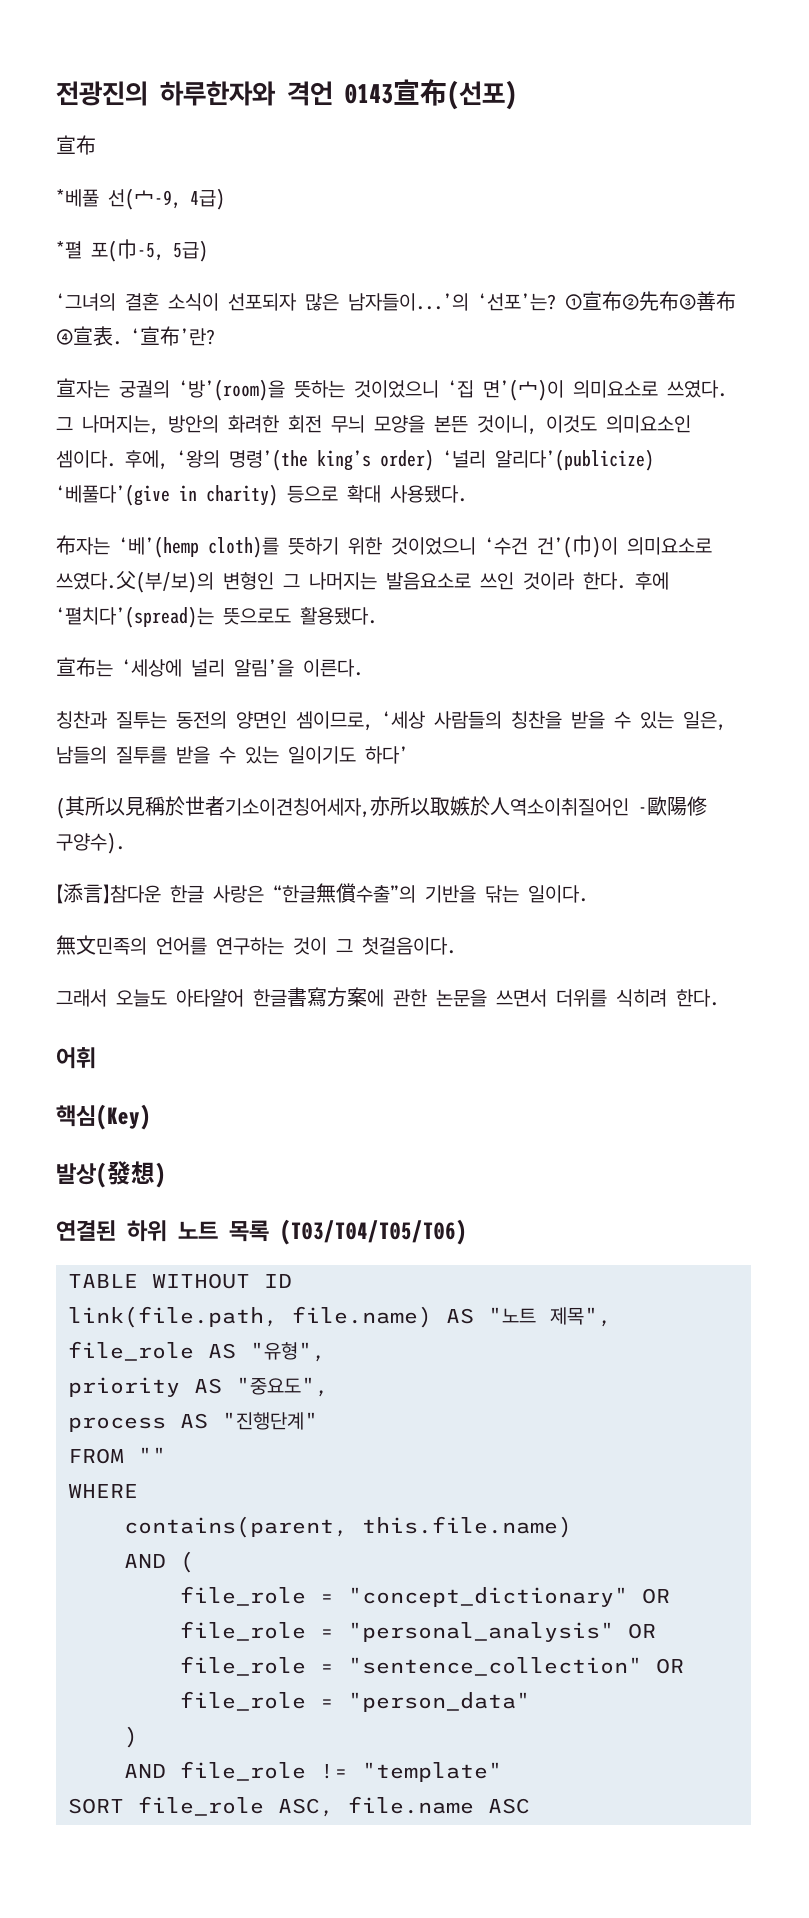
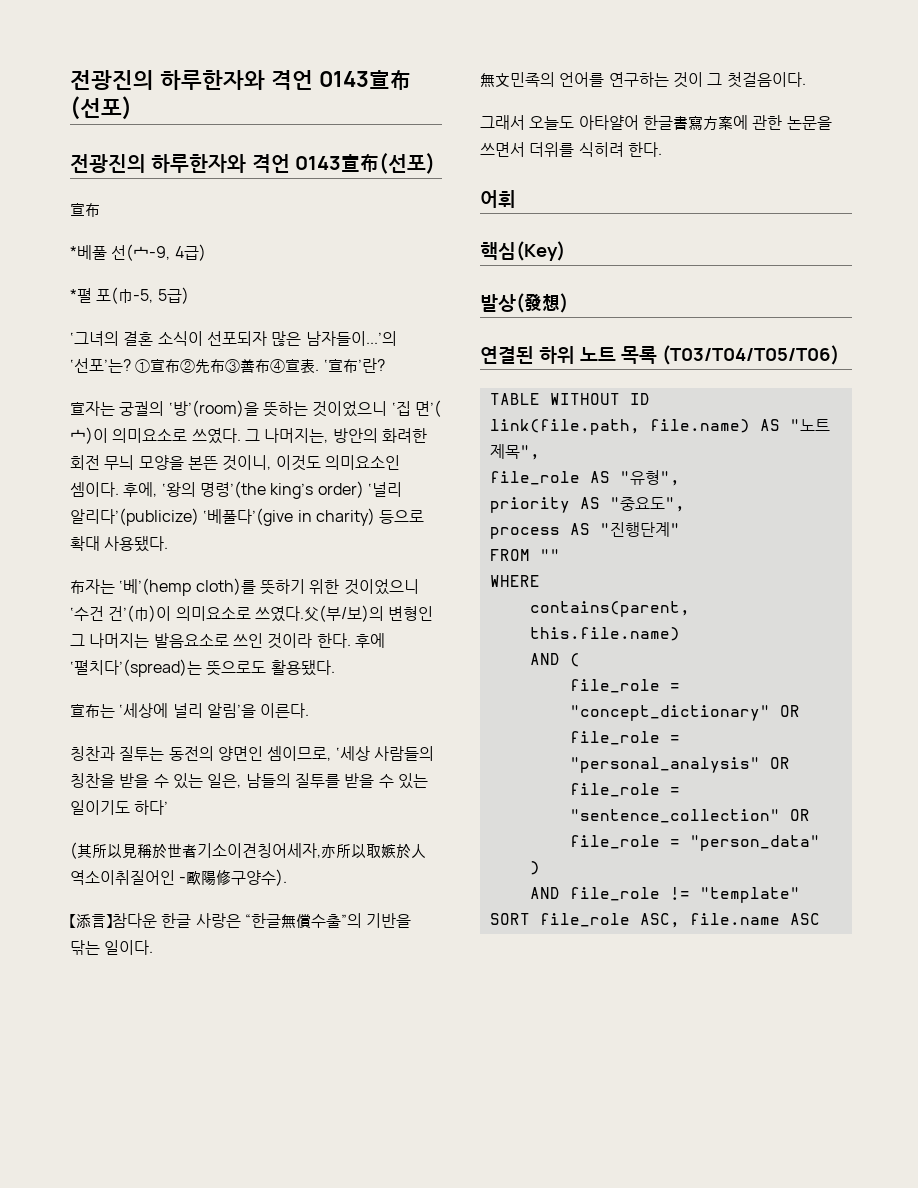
[56,79,517,110] 전광진의 하루한자와 격언 0143宣布(선포) -> [70,70,411,90] [70,96,132,120] [70,152,436,174] 전광진의 하루한자와 격언 0143宣布(선포) // 전광진의 하루한자와 격언 0143宣布(선포)

